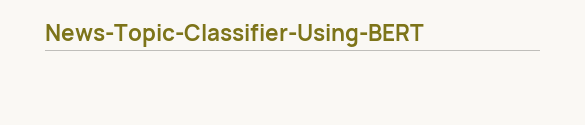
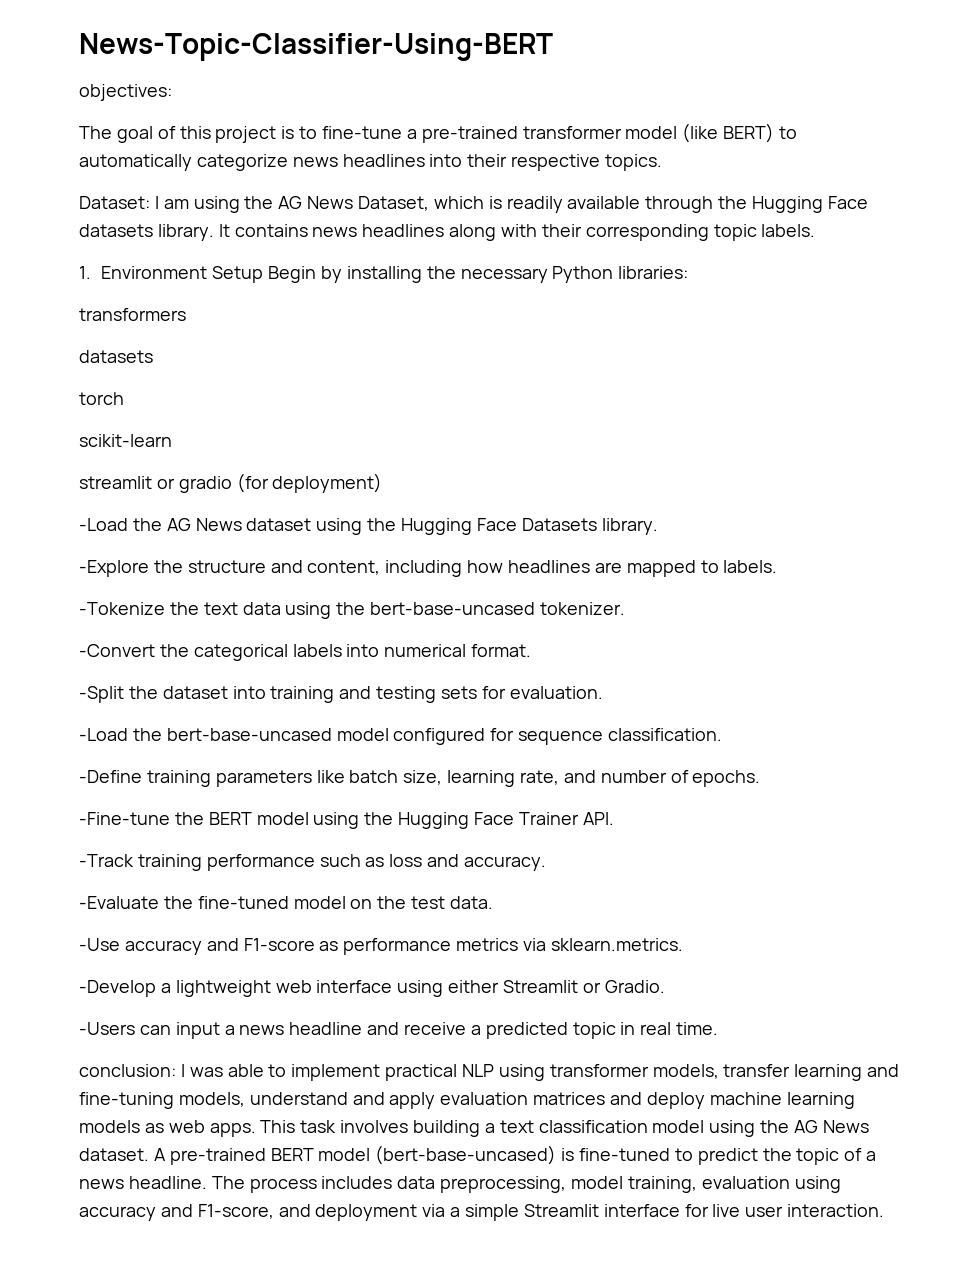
(424, 35) none -> [79,84,172,101] [79,123,798,143] [79,154,663,171] [79,196,868,213] [79,224,816,241] [79,266,689,283] [79,308,186,321] [79,350,153,363] [79,392,124,405] [79,434,172,447] [79,473,383,493] [79,518,658,535] [79,560,778,577] [79,602,626,619] [79,644,532,661] [79,686,603,703] [79,728,723,745] [79,770,761,787] [79,812,614,829] [79,854,547,871] [79,896,494,909] [79,938,683,955] [79,980,665,997] [79,1022,719,1039] [79,1064,900,1081] [79,1092,855,1109] [79,1120,869,1137] [79,1145,877,1165] [79,1176,841,1193] [79,1204,885,1221] // objectives: // The goal of this project is to fine-tune a pre-trained transformer model (like BERT) to automatically categorize news headlines into their respective topics. // Dataset: I am using the AG News Dataset, which is readily available through the Hugging Face datasets library. It contains news headlines along with their corresponding topic labels. // 1. Environment Setup Begin by installing the necessary Python libraries: // transformers // datasets // torch // scikit-learn // streamlit or gradio (for deployment) // -Load the AG News dataset using the Hugging Face Datasets library. // -Explore the structure and content, including how headlines are mapped to labels. // -Tokenize the text data using the bert-base-uncased tokenizer. // -Convert the categorical labels into numerical format. // -Split the dataset into training and testing sets for evaluation. // -Load the bert-base-uncased model configured for sequence classification. // -Define training parameters like batch size, learning rate, and number of epochs. // -Fine-tune the BERT model using the Hugging Face Trainer API. // -Track training performance such as loss and accuracy. // -Evaluate the fine-tuned model on the test data. // -Use accuracy and F1-score as performance metrics via sklearn.metrics. // -Develop a lightweight web interface using either Streamlit or Gradio. // -Users can input a news headline and receive a predicted topic in real time. // conclusion: I was able to implement practical NLP using transformer models, transfer learning and fine-tuning models, understand and apply evaluation matrices and deploy machine learning models as web apps. This task involves building a text classification model using the AG News dataset. A pre-trained BERT model (bert-base-uncased) is fine-tuned to predict the topic of a news headline. The process includes data preprocessing, model training, evaluation using accuracy and F1-score, and deployment via a simple Streamlit interface for live user interaction.

